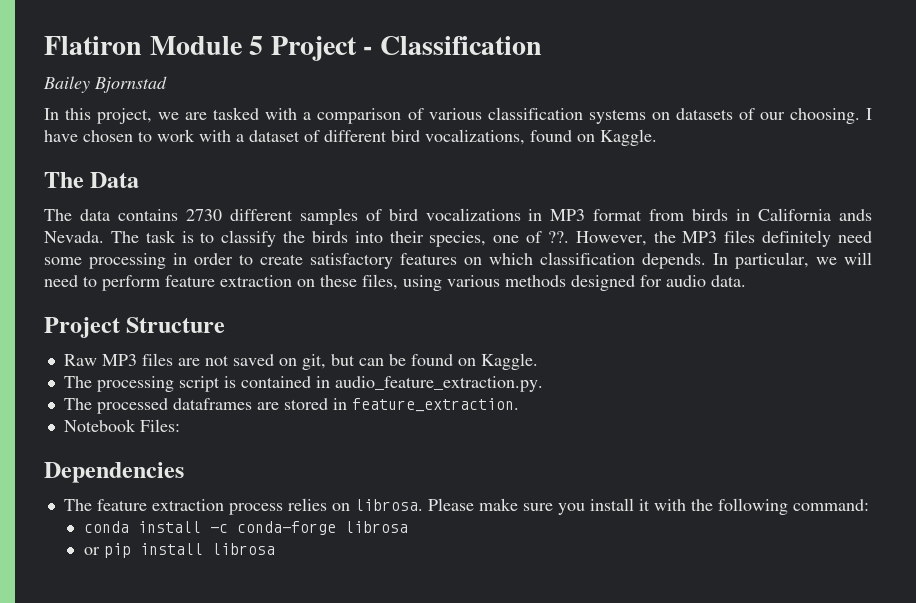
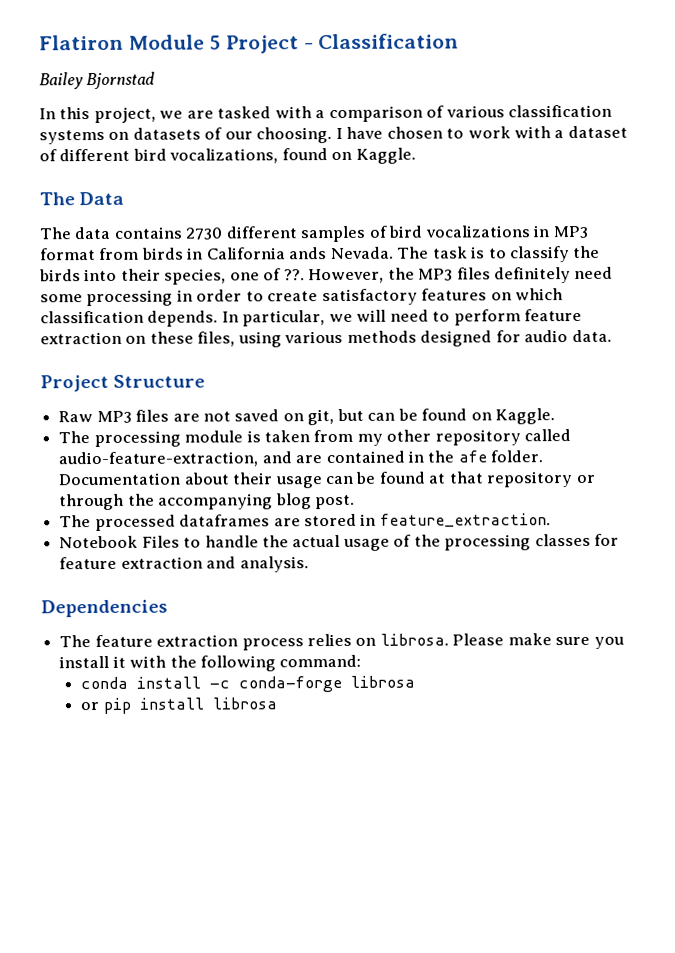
[178,376,543,392] script is contained in audio_feature_extraction.py. -> [184,429,572,446] [58,450,544,468] [58,471,596,489] [59,493,355,511] module is taken from my other repository called audio-feature-extraction, and are contained in the afe folder. Documentation about their usage can be found at that repository or through the accompanying blog post.
[139,419,180,432] Files: -> [141,533,620,551] [59,556,309,573] Files to handle the actual usage of the processing classes for feature extraction and analysis.

